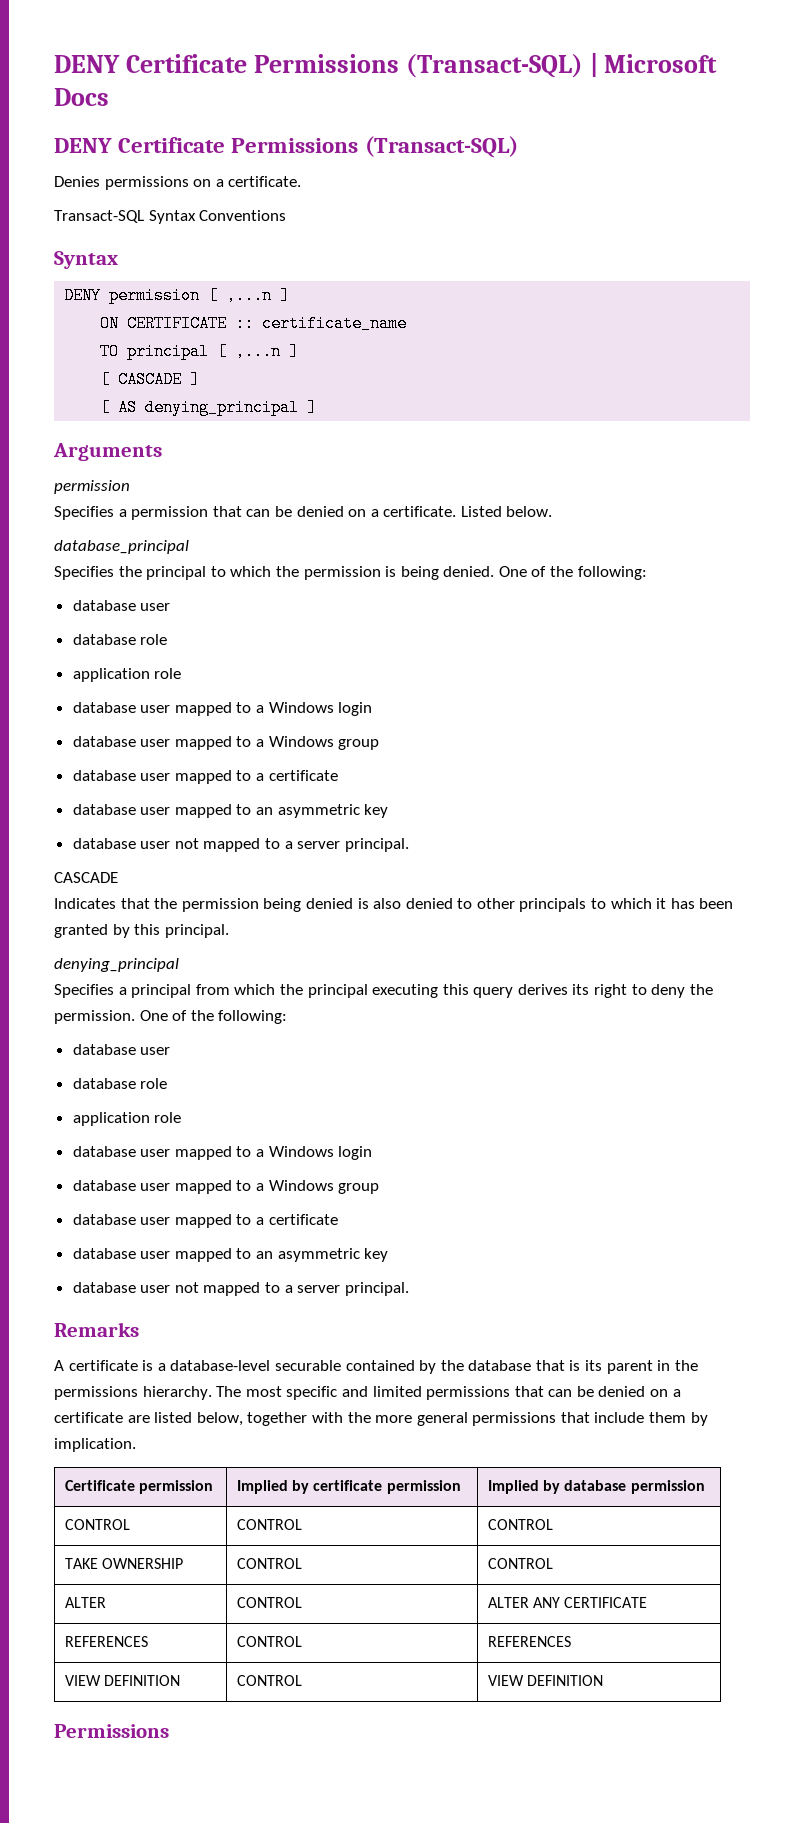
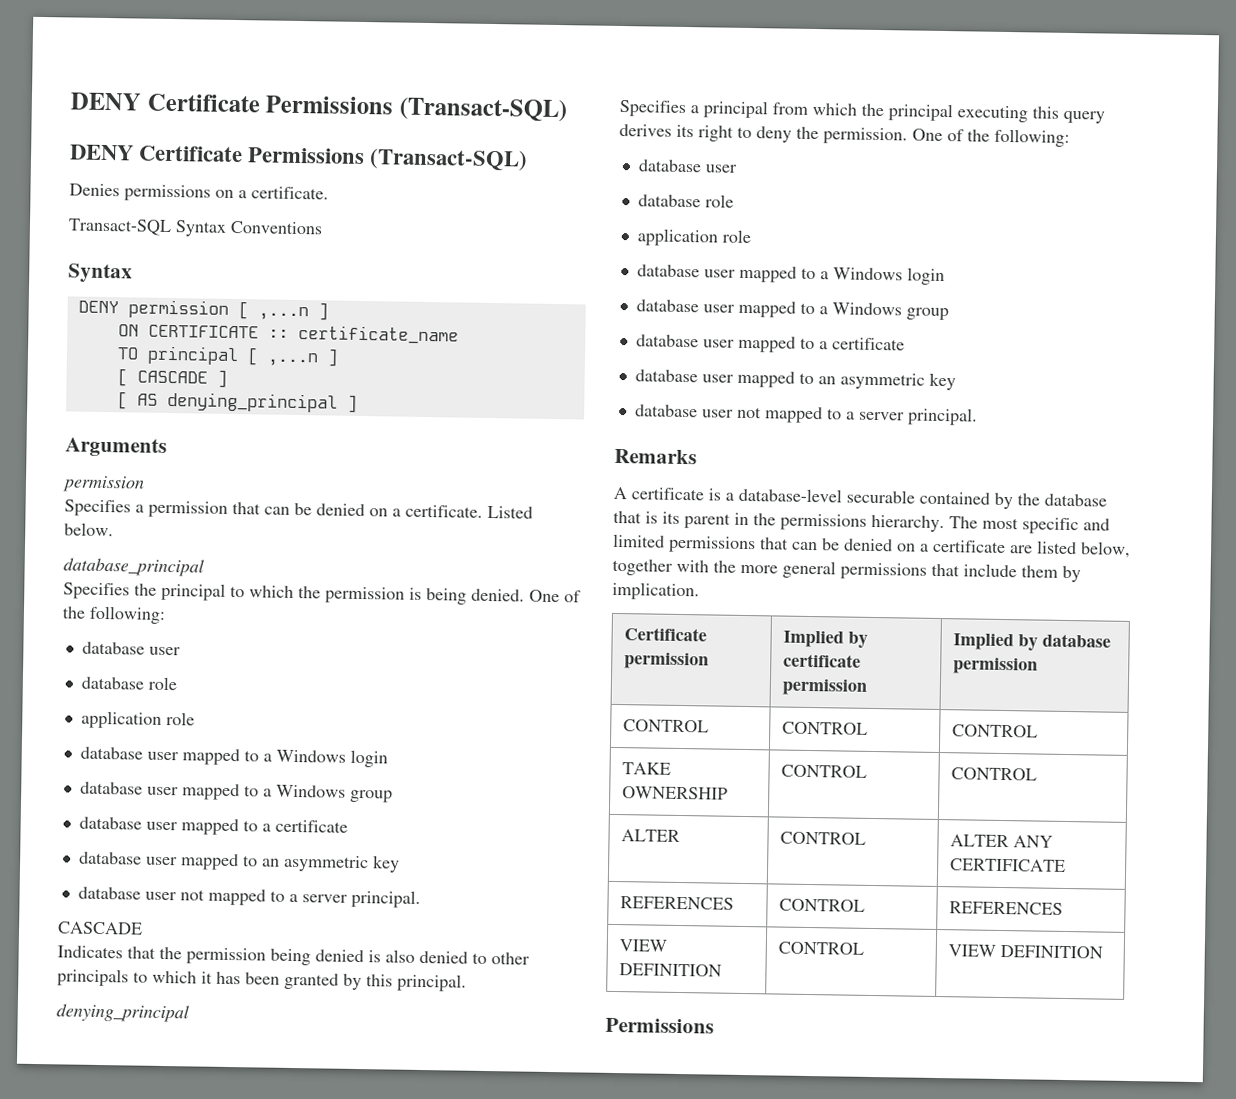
[54,53,718,78] [54,88,109,106] DENY Certificate Permissions (Transact-SQL) | Microsoft Docs -> [70,92,567,123] DENY Certificate Permissions (Transact-SQL)

